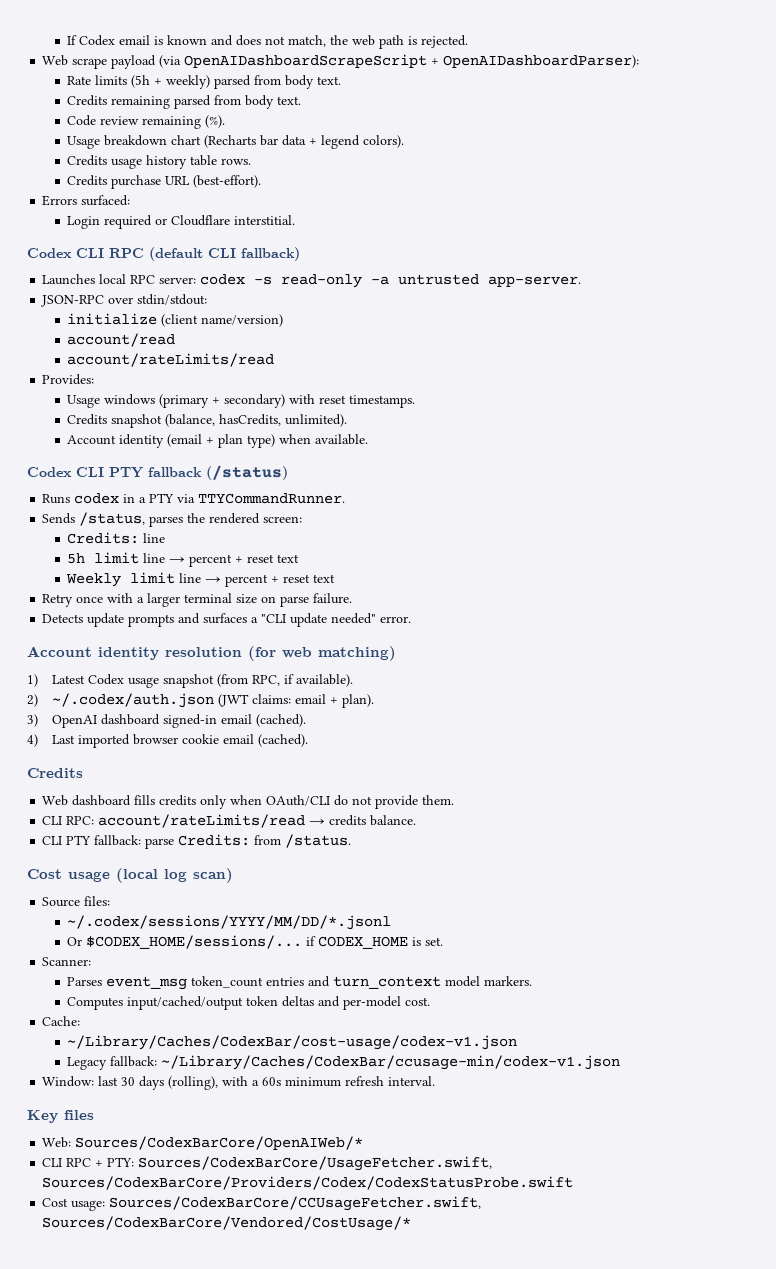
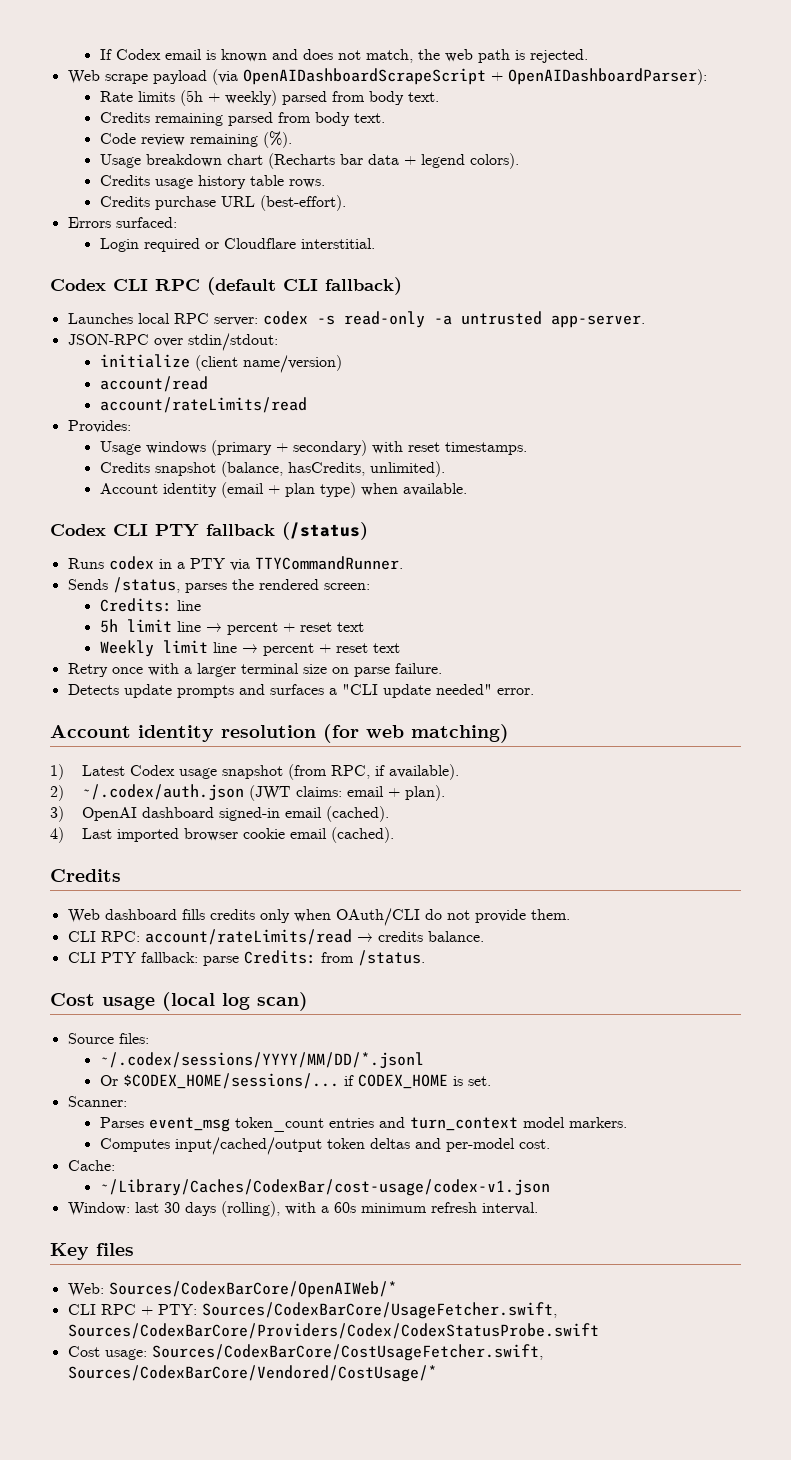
[67,1055,621,1070] // Legacy fallback: ~/Library/Caches/CodexBar/ccusage-min/codex-v1.json -> (550, 1187) none
[109,1196,482,1211] Sources/CodexBarCore/CCUsageFetcher.swift, -> [151,1344,543,1361] Sources/CodexBarCore/CostUsageFetcher.swift,

